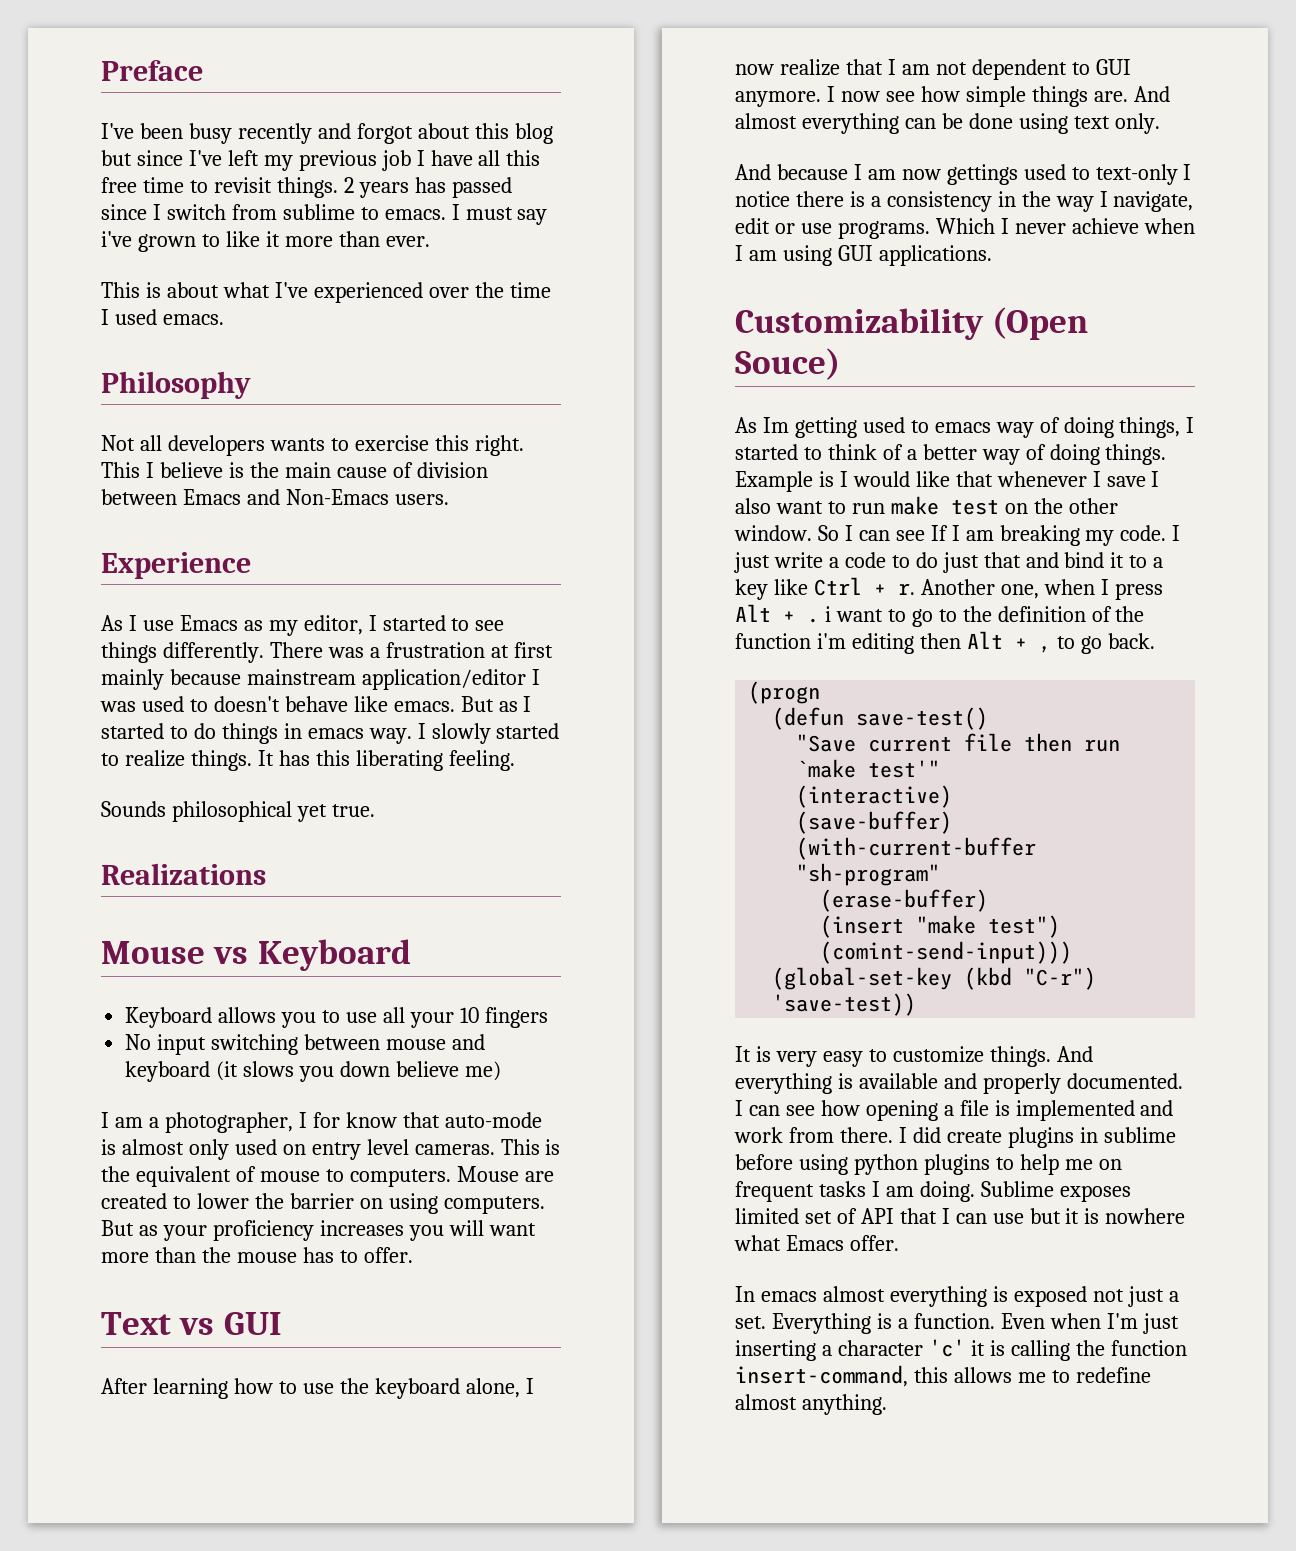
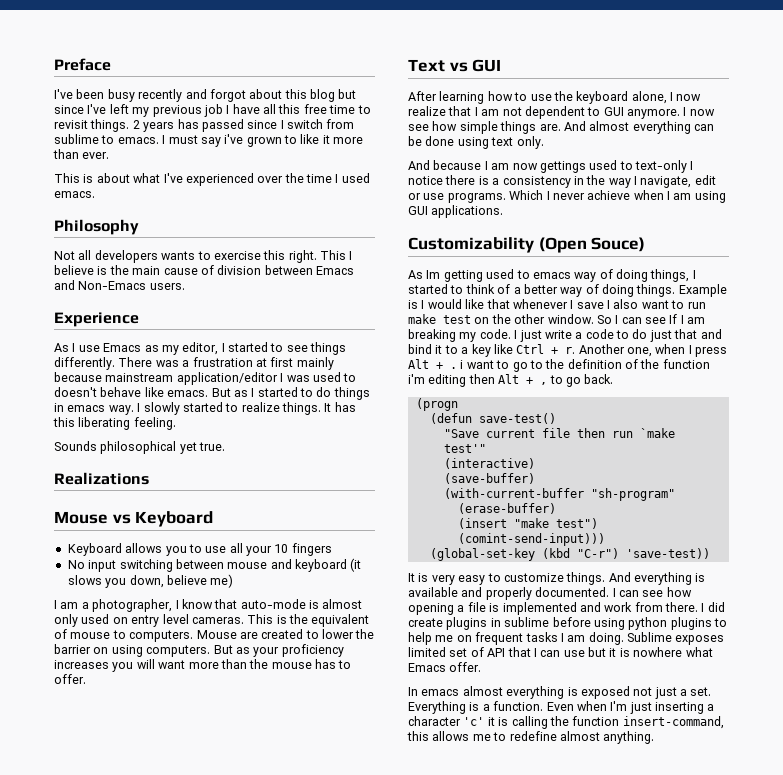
[339,1061,390,1077] down -> [129,575,164,588] down,
[312,1112,340,1128] for -> (179, 604) none

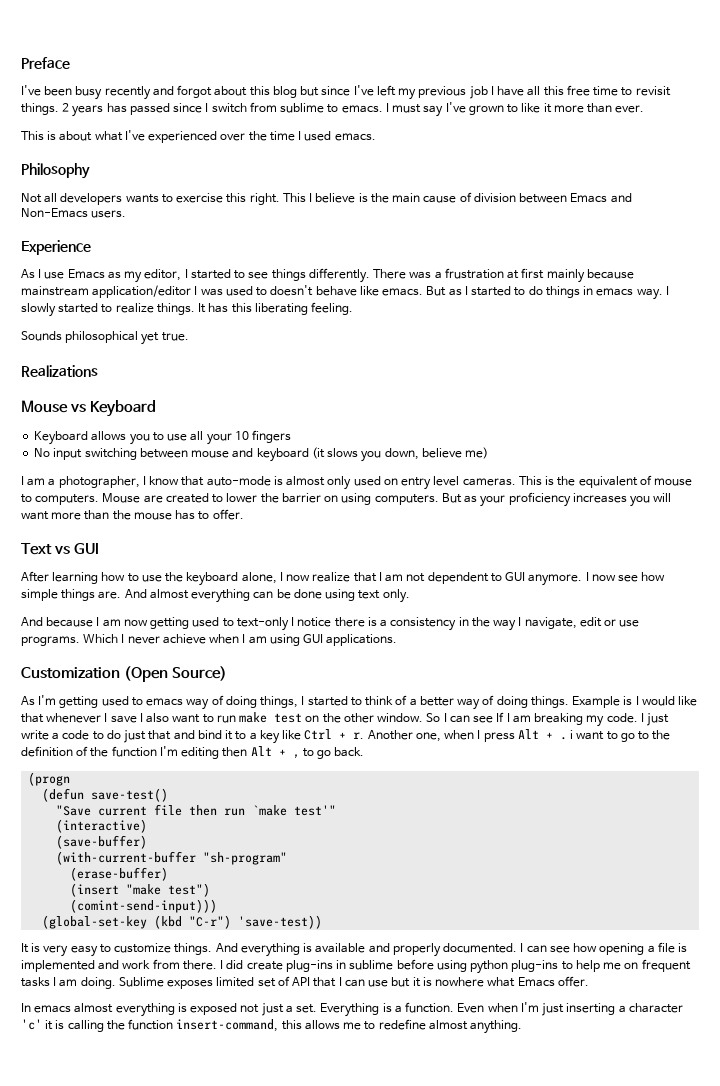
[224,134,244,144] i've -> [445,102,466,113] I've
[539,161,586,173] gettings -> [150,617,190,629] getting
[408,237,646,253] [408,270,441,279] Customizability (Open Souce) // As Im -> [21,666,228,682] [21,695,57,706] Customization (Open Source) // As I'm
[408,374,425,384] i'm -> [159,746,178,756] I'm
[446,617,488,630] plugins -> [285,960,333,972] plug-ins
[670,617,712,630] plugins -> [511,960,559,972] plug-ins

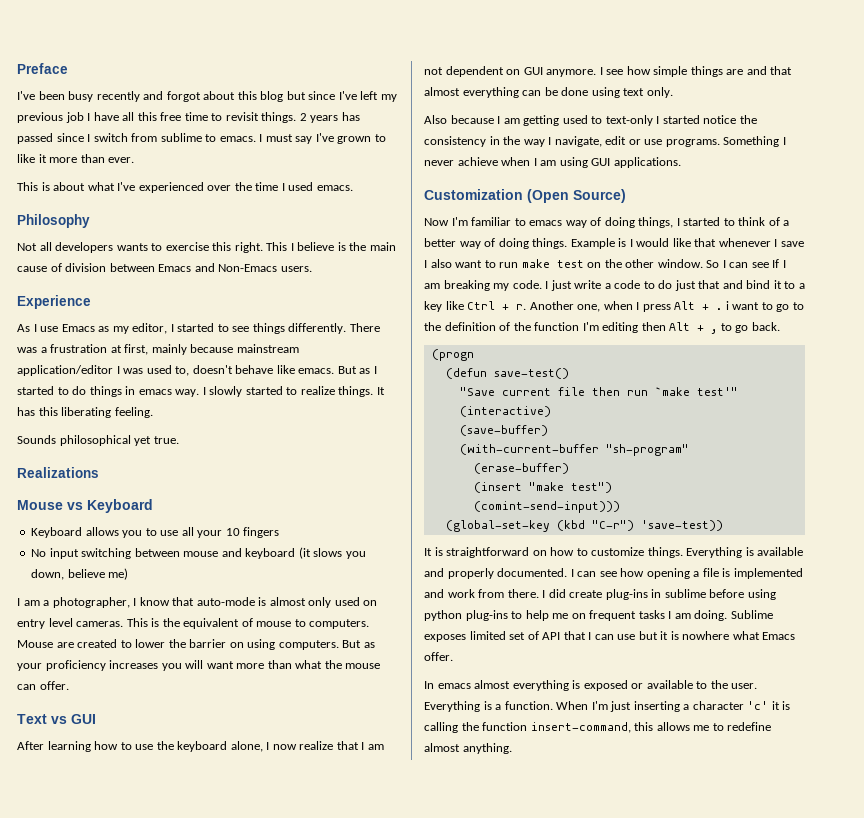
[521,268,545,279] first -> [124,344,149,355] first,
[256,287,268,296] to -> [175,366,190,376] to,
(110, 515) none -> [295,660,323,669] what
[175,510,210,520] has to -> [17,684,36,690] can
[490,573,502,582] to -> [506,69,521,75] on
[591,574,616,581] now -> (603, 71) none
[98,589,147,599] are. And -> [726,66,793,75] are and that
[21,617,43,626] And -> [424,115,447,124] Also
[123,619,148,626] now -> (520, 121) none
[297,617,388,627] notice there is a -> [662,115,757,124] started notice the
[83,634,119,644] Which -> [723,136,780,147] Something
[21,695,129,708] As I'm getting used -> [424,217,512,226] Now I'm familiar
[43,945,98,957] very easy -> [446,547,575,558] straightforward on how
[215,943,300,957] And everything -> [686,547,743,558] Everything
[240,1003,318,1016] not just a set. -> [631,680,758,689] or available to the user.
[457,1003,518,1013] Even when -> [556,701,589,710] When

